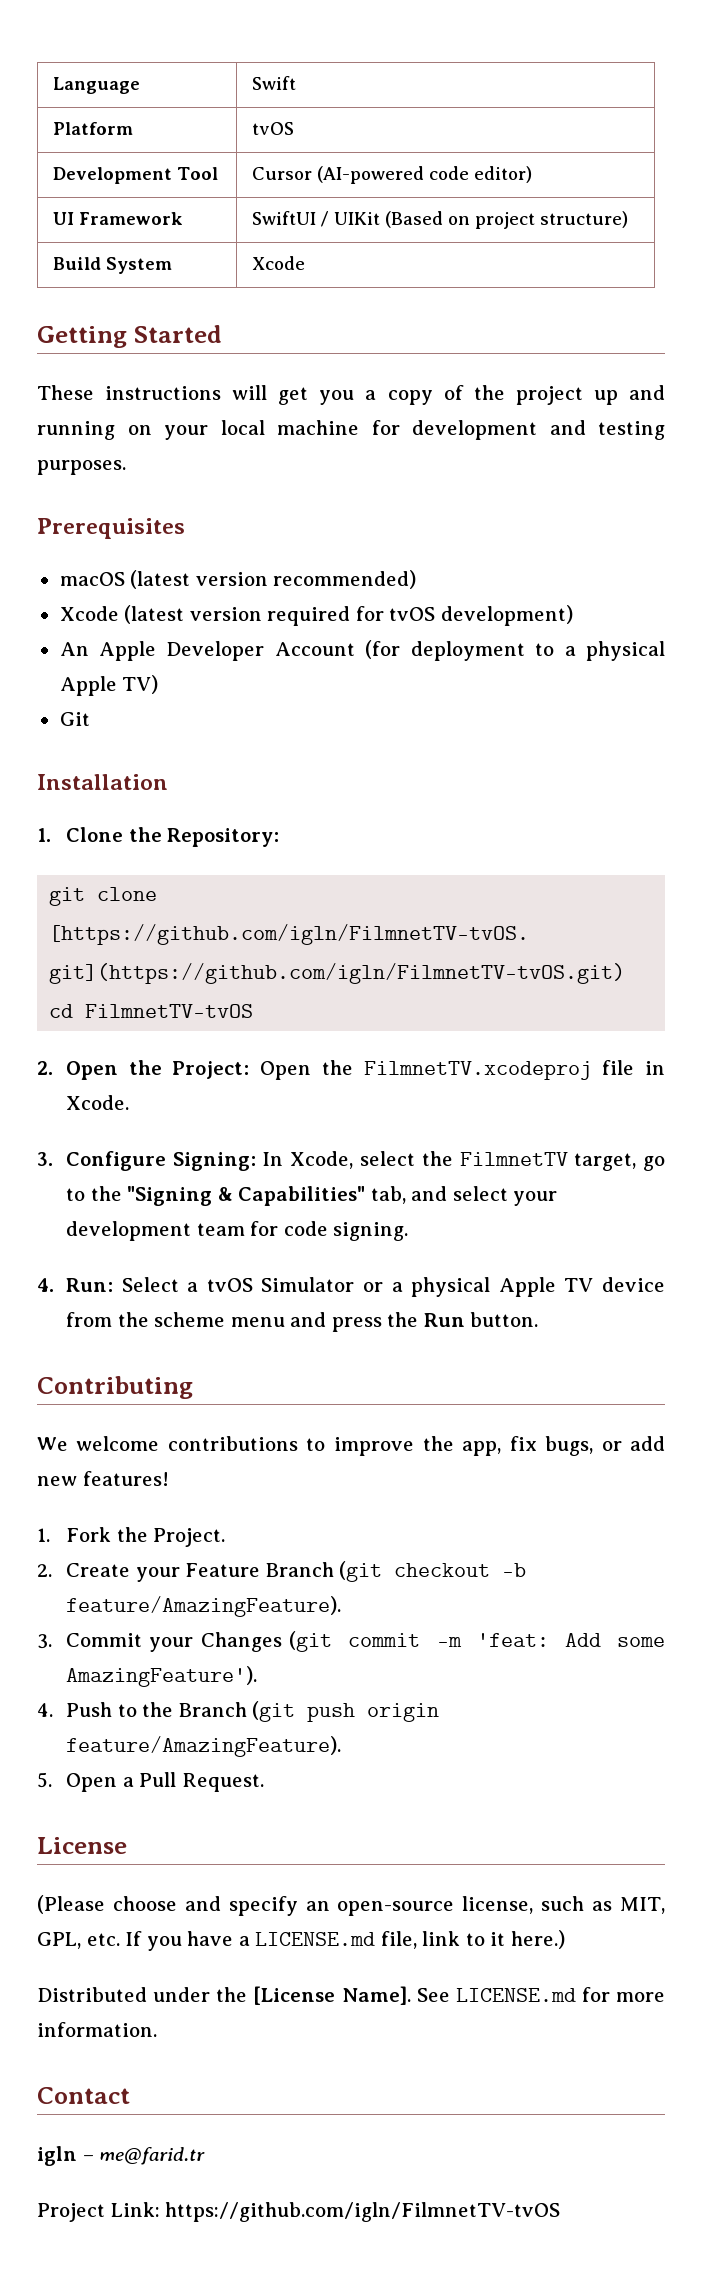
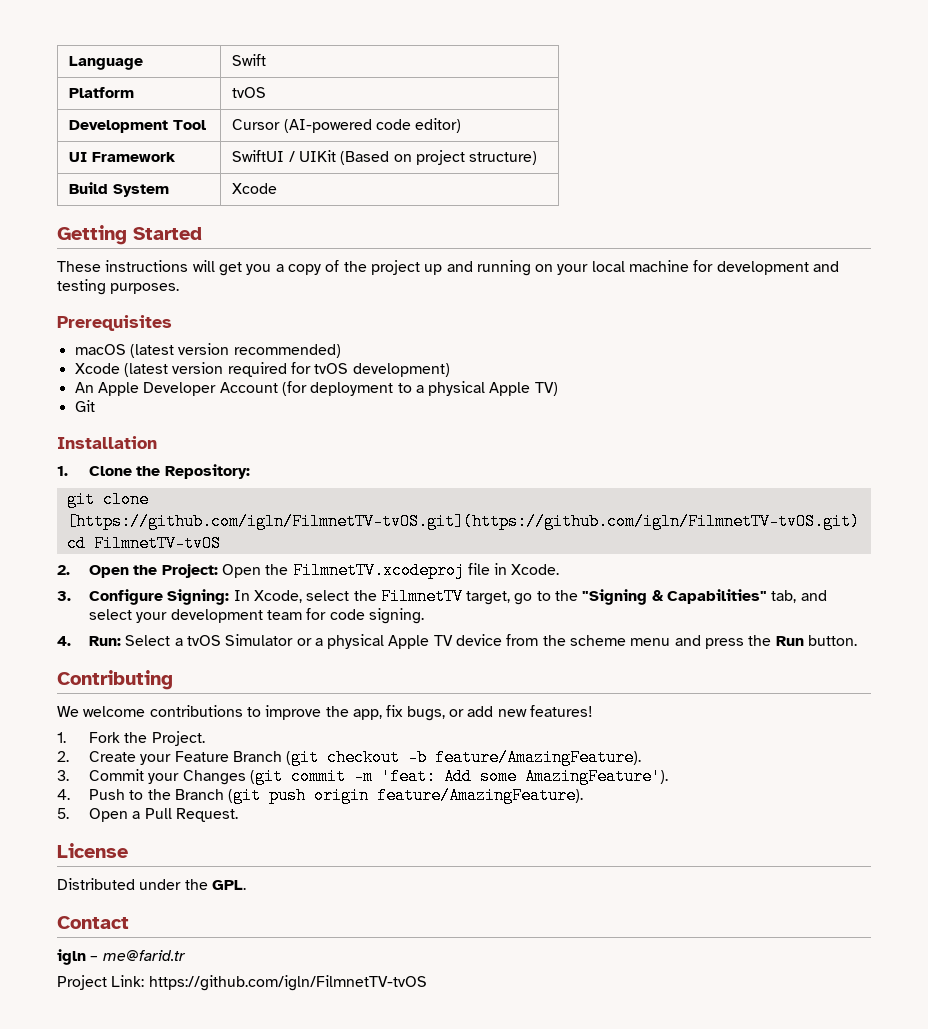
[37,1895,666,1916] [37,1930,565,1951] [37,1986,665,2005] [37,2022,157,2037] (Please choose and specify an open-source license, such as MIT, GPL, etc. If you have a LICENSE.md file, link to it here.) // Distributed under the [License Name]. See LICENSE.md for more information. -> [57,878,246,890] Distributed under the GPL.

